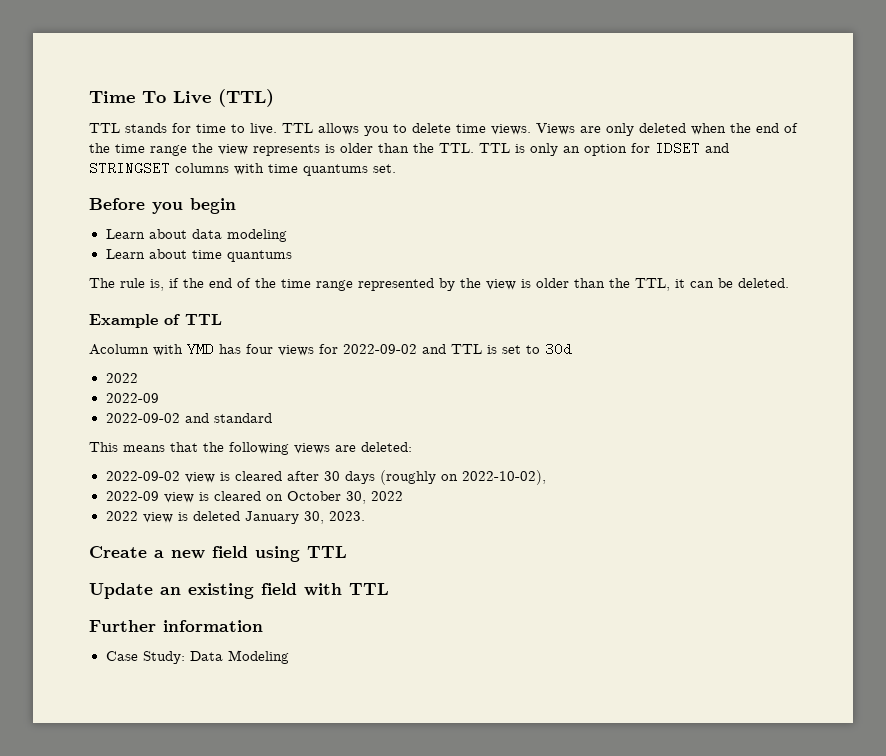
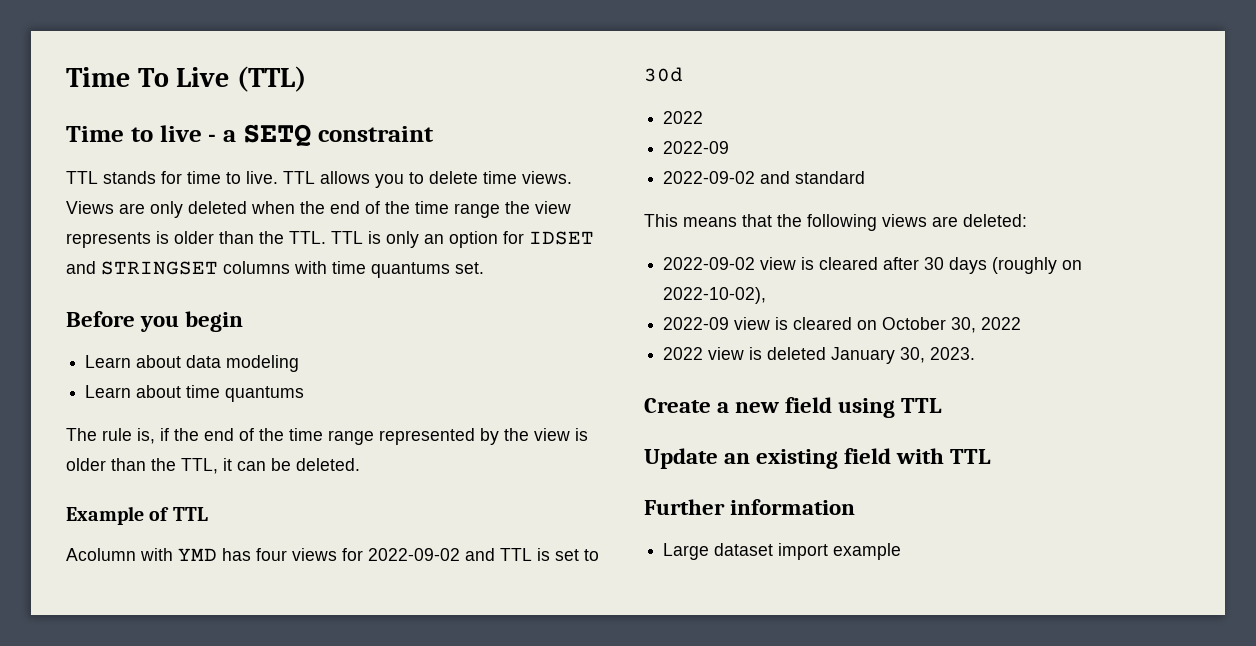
(274, 98) none -> [66,124,434,147] // Time to live - a SETQ constraint
[105,650,289,664] Case Study: Data Modeling -> [663,543,902,560] Large dataset import example

